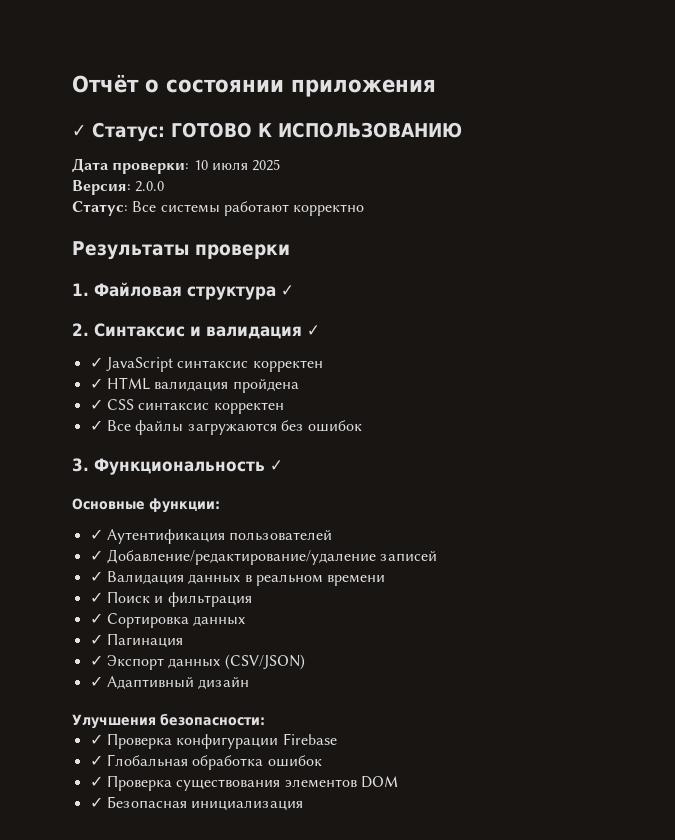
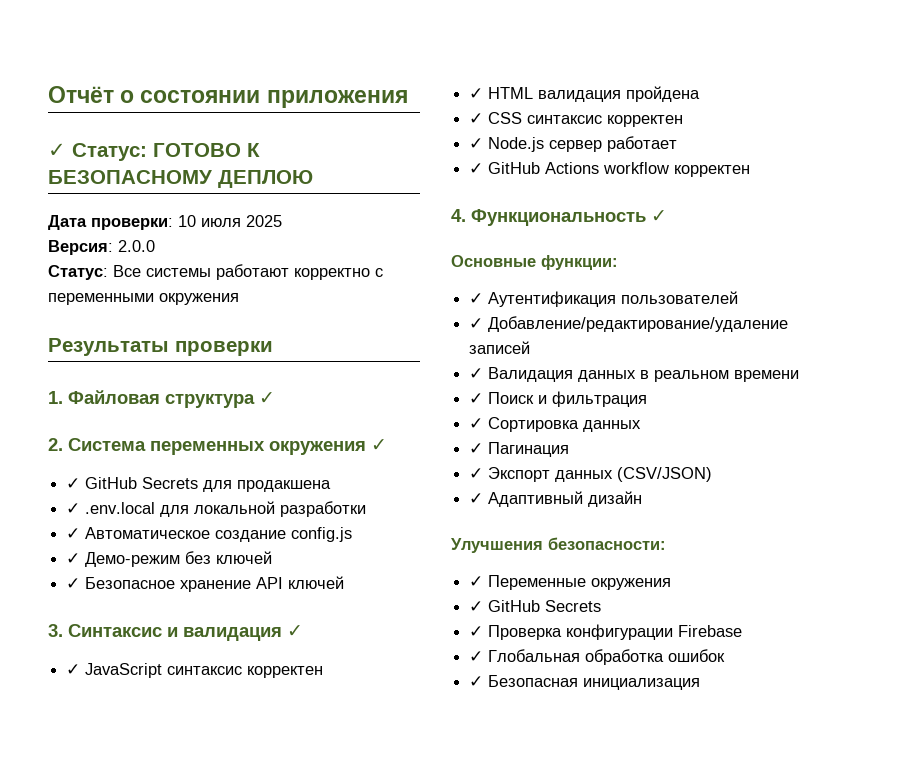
[278,122,462,138] ИСПОЛЬЗОВАНИЮ -> [48,170,313,188] БЕЗОПАСНОМУ ДЕПЛОЮ
(365, 210) none -> [375,268,383,277] [48,293,239,305] с переменными окружения
(89, 329) none -> [68,438,387,455] [66,477,332,492] [66,501,367,517] [66,527,353,542] [66,551,273,567] [66,576,345,592] [48,624,63,637] Система переменных окружения ✓ // ✓ GitHub Secrets для продакшена // ✓ .env.local для локальной разработки // ✓ Автоматическое создание config.js // ✓ Демо-режим без ключей // ✓ Безопасное хранение API ключей // 3.
[106,420,363,435] [72,458,89,472] Все файлы загружаются без ошибок // 3. -> [488,136,678,152] [469,162,751,177] [451,209,466,222] Node.js сервер работает // ✓ GitHub Actions workflow корректен // 4.
(265, 719) none -> [469,575,672,590] [469,600,602,612] // ✓ Переменные окружения // ✓ GitHub Secrets
[89,775,398,791] // ✓ Проверка существования элементов DOM -> (726, 655) none

